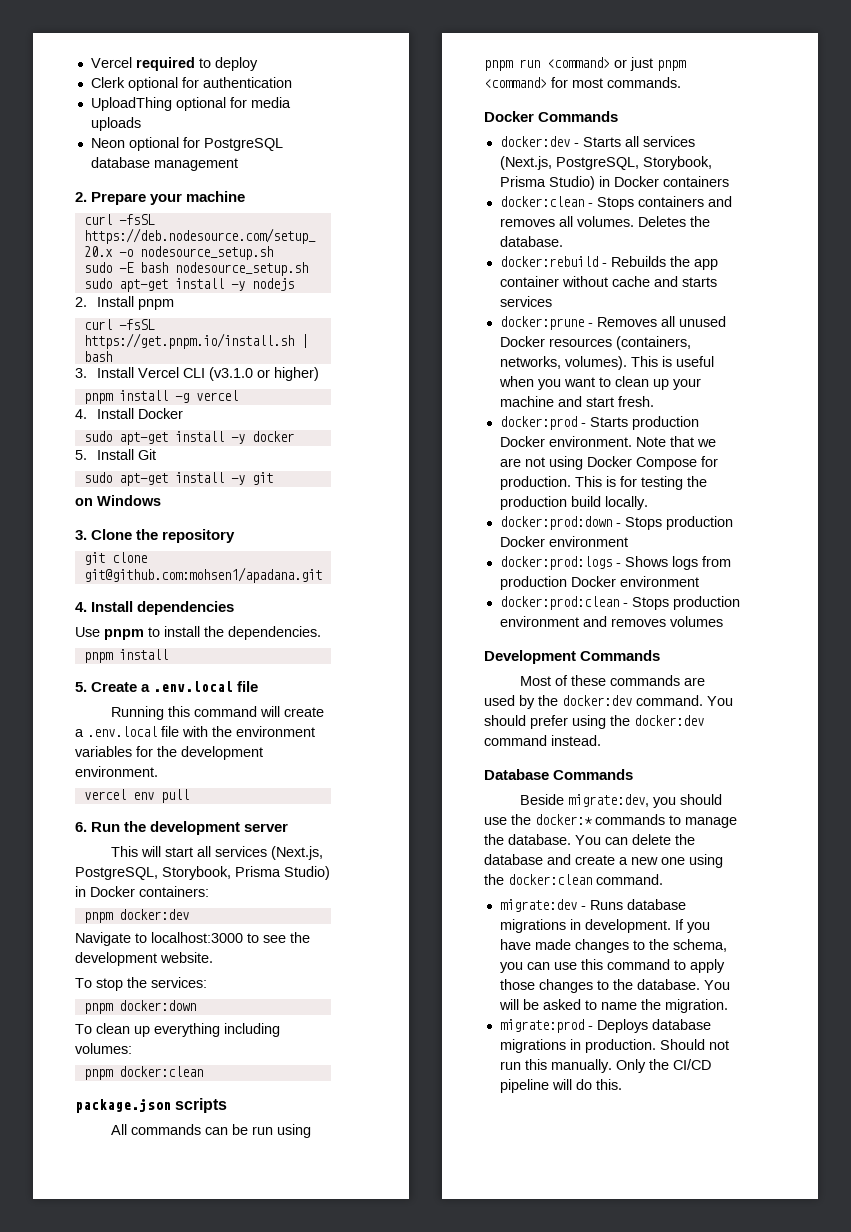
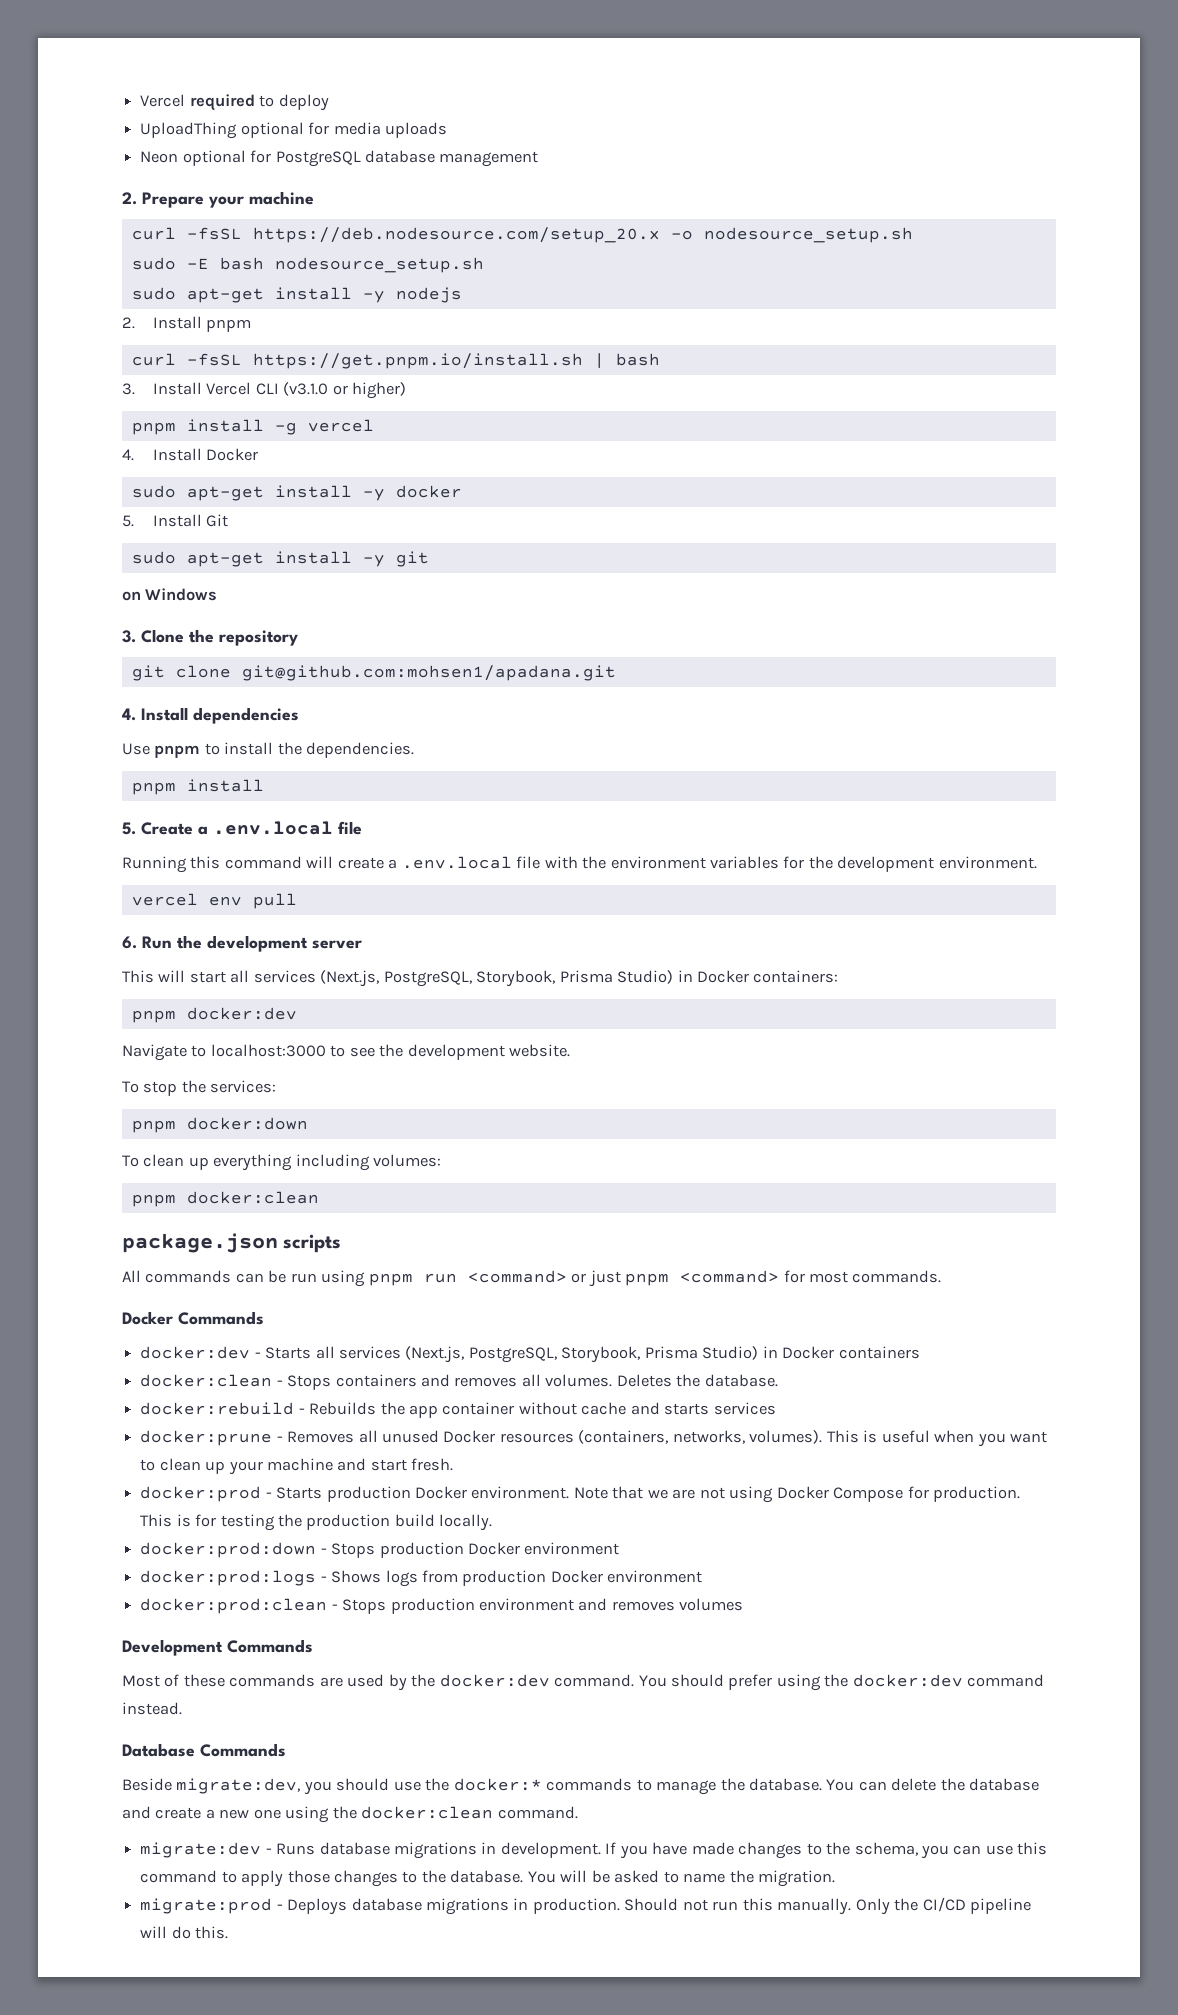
[90,77,292,91] // Clerk optional for authentication -> (329, 102) none

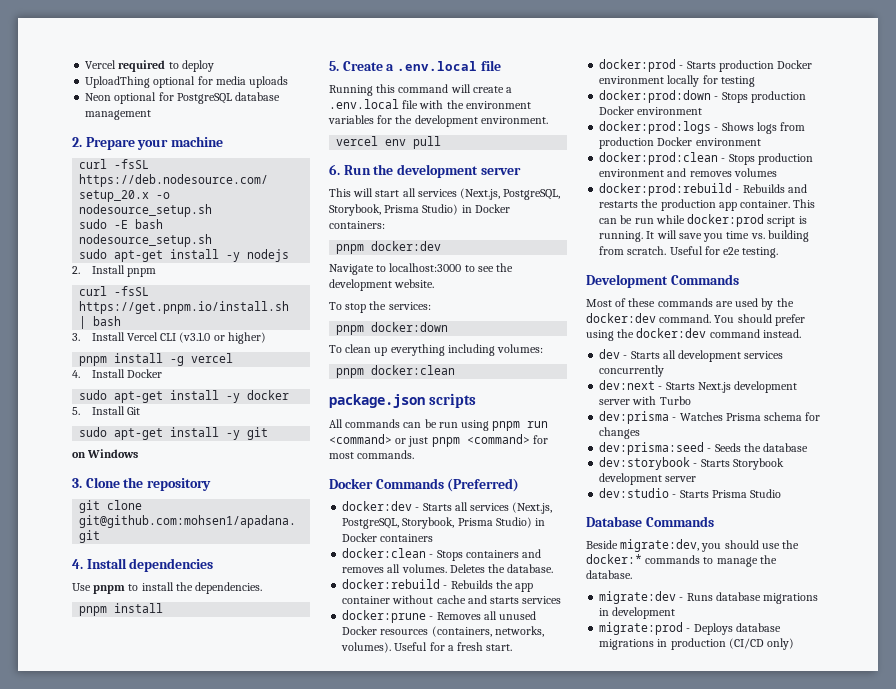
(264, 1318) none -> [447,478,520,492] (Preferred)
[826,1430,1047,1447] [140,1458,454,1475] This is useful when you want to clean up your machine and start fresh. -> [394,642,513,651] Useful for a fresh start.
[471,1486,1020,1503] [140,1514,493,1531] environment. Note that we are not using Docker Compose for production. This is for testing the production build locally. -> [599,75,755,87] environment locally for testing
(744, 1604) none -> [599,183,807,196] [599,199,816,211] [599,214,807,227] [599,230,809,242] [599,246,779,258] // docker:prod:rebuild - Rebuilds and restarts the production app container. This can be run while docker:prod script is running. It will save you time vs. building from scratch. Useful for e2e testing.
(182, 1708) none -> [599,349,784,362] [599,365,665,377] [599,380,798,393] [599,396,691,405] [599,411,821,424] [599,427,641,439] [599,442,809,455] [599,457,784,470] [599,473,697,485] [599,488,782,498] // dev - Starts all development services concurrently // dev:next - Starts Next.js development server with Turbo // dev:prisma - Watches Prisma schema for changes // dev:prisma:seed - Seeds the database // dev:storybook - Starts Storybook development server // dev:studio - Starts Prisma Studio
[826,1778,1040,1791] [122,1806,578,1823] You can delete the database and create a new one using the docker:clean command. -> (632, 574) none
[500,1842,1048,1859] [140,1870,835,1887] development. If you have made changes to the schema, you can use this command to apply those changes to the database. You will be asked to name the migration. -> [612,607,676,619] development
[532,1897,1031,1915] [140,1926,229,1939] production. Should not run this manually. Only the CI/CD pipeline will do this. -> [670,638,795,650] production (CI/CD only)

